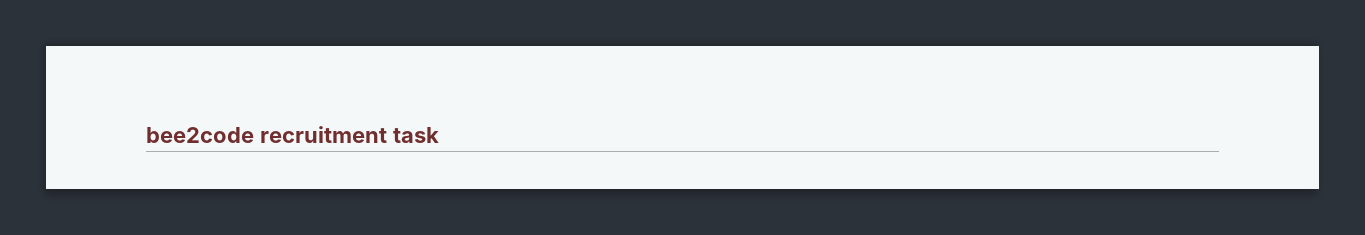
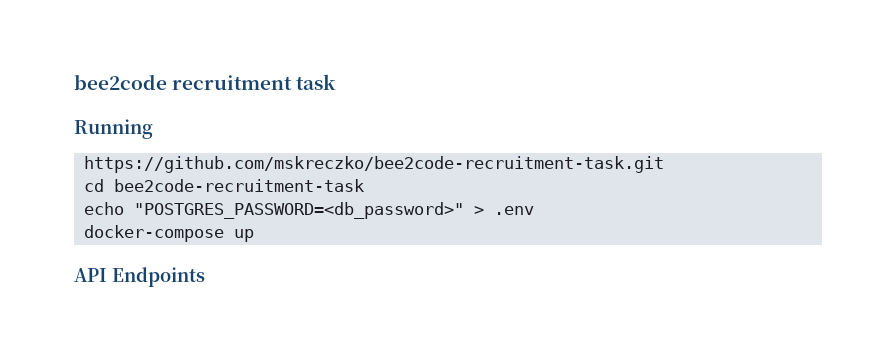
(439, 135) none -> [74,119,153,139] [83,156,664,173] [83,179,364,192] [83,202,534,219] [83,225,254,242] [74,267,205,287] // Running // https://github.com/mskreczko/bee2code-recruitment-task.git // cd bee2code-recruitment-task // echo "POSTGRES_PASSWORD=<db_password>" > .env // docker-compose up // API Endpoints

